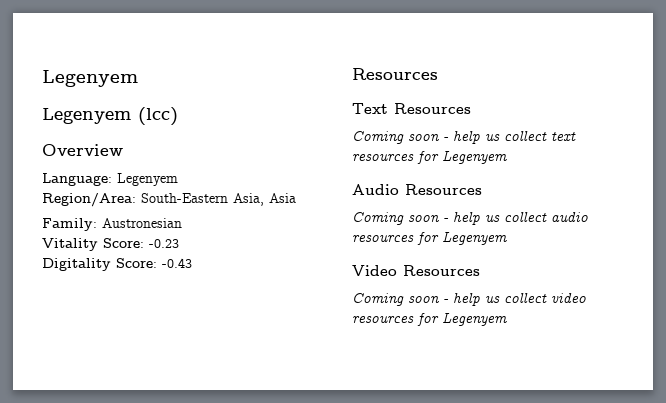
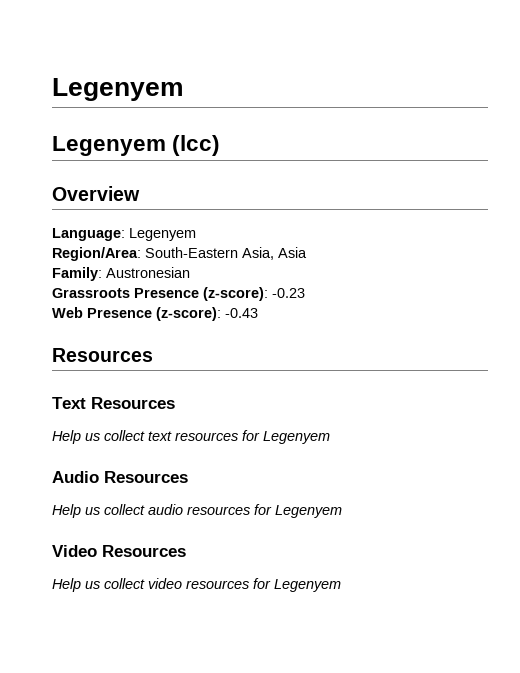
[42,238,179,251] [42,258,157,271] Vitality Score: -0.23 // Digitality Score: -> [52,287,305,301] [52,307,221,321] Grassroots Presence (z-score): -0.23 // Web Presence (z-score):
[352,131,480,144] Coming soon - help -> [52,430,81,444] Help
[352,212,480,225] Coming soon - help -> [52,504,81,518] Help
[352,293,480,306] Coming soon - help -> [52,578,81,592] Help

